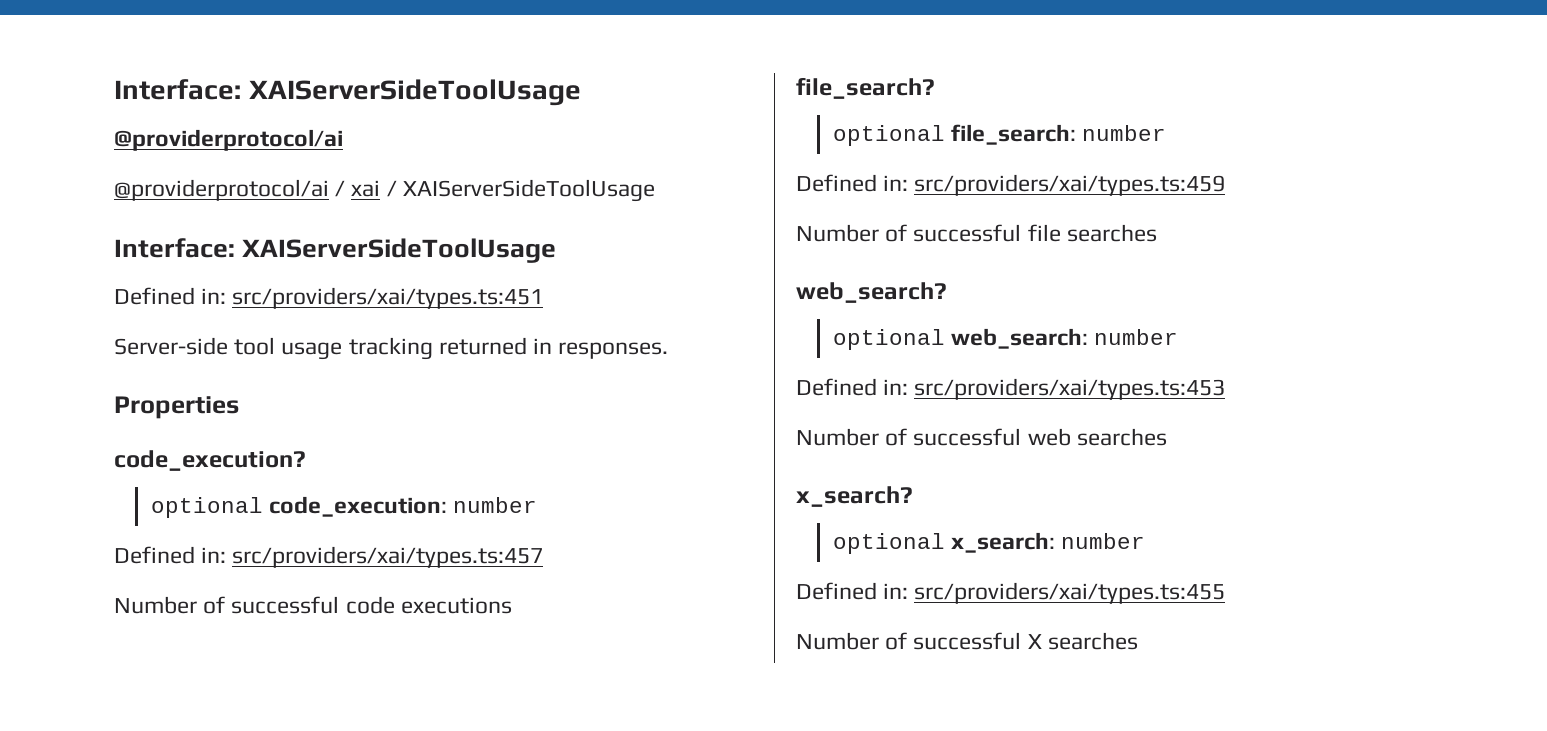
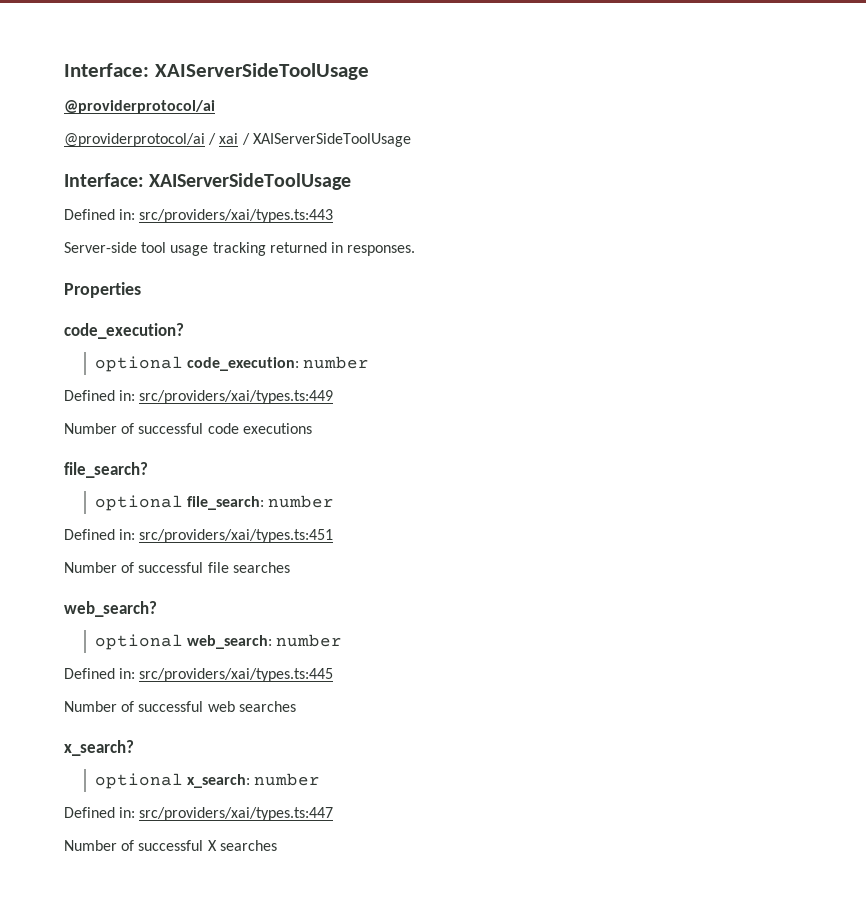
[232,287,544,309] src/providers/xai/types.ts:451 -> [139,209,334,223] src/providers/xai/types.ts:443
[232,546,544,568] src/providers/xai/types.ts:457 -> [139,390,334,404] src/providers/xai/types.ts:449
[914,174,1226,196] src/providers/xai/types.ts:459 -> [139,529,334,543] src/providers/xai/types.ts:451
[914,378,1226,400] src/providers/xai/types.ts:453 -> [139,668,334,682] src/providers/xai/types.ts:445
[914,582,1226,604] src/providers/xai/types.ts:455 -> [139,807,334,821] src/providers/xai/types.ts:447

